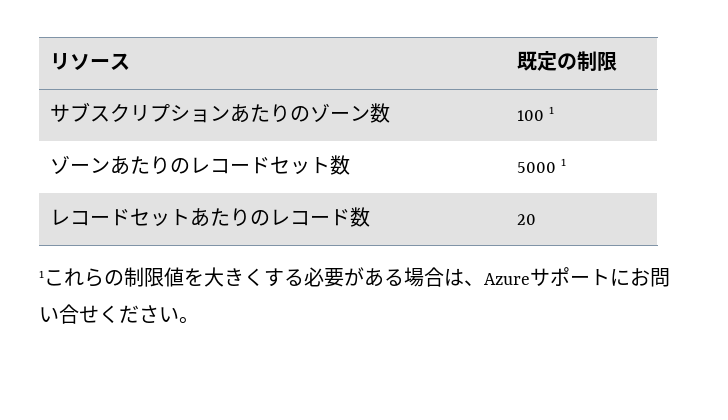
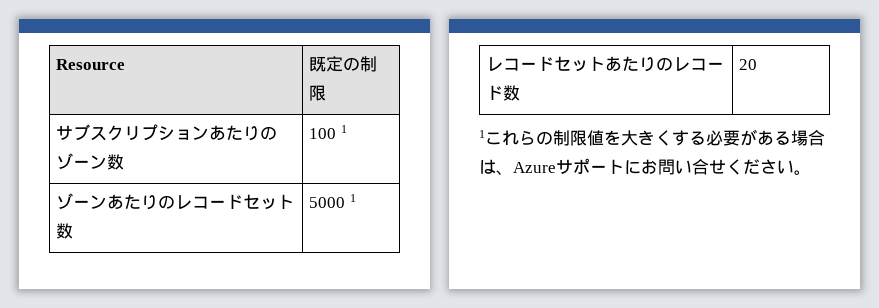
[49,53,130,70] リソース -> [56,59,126,70] Resource

